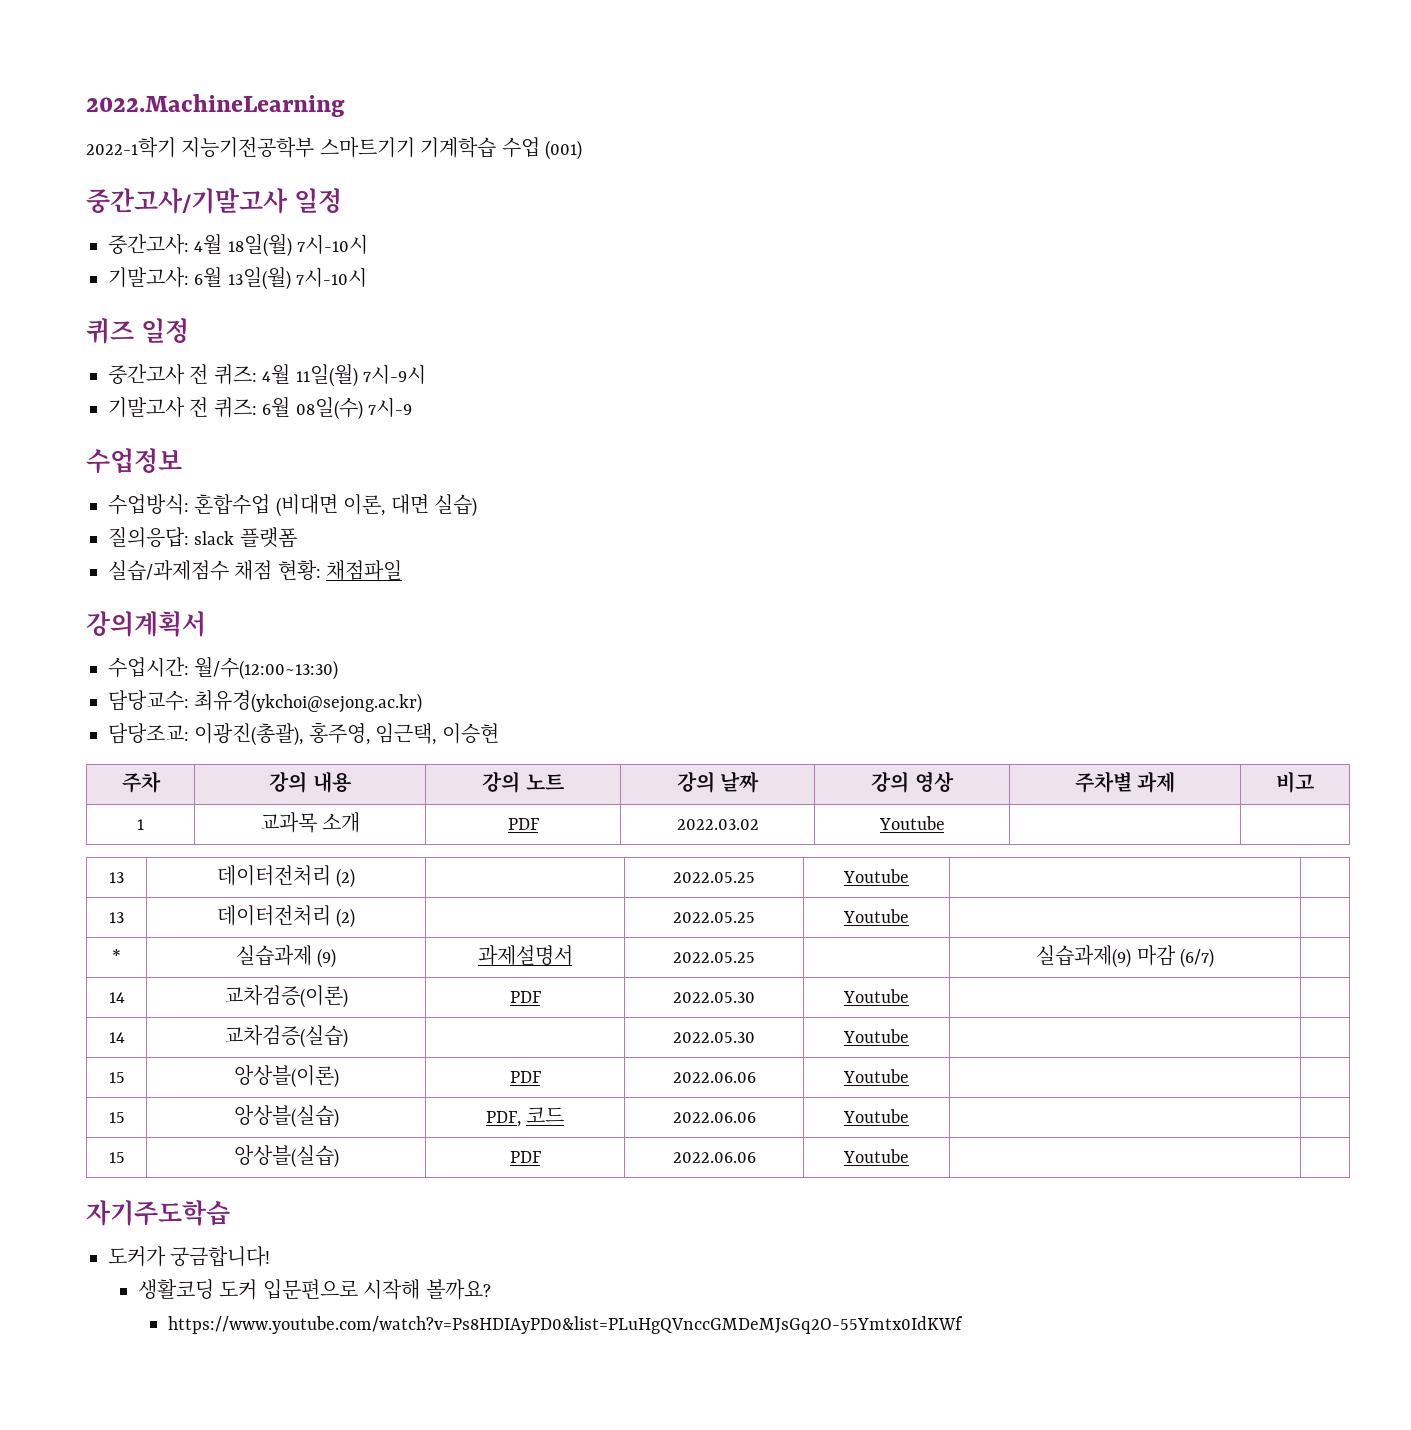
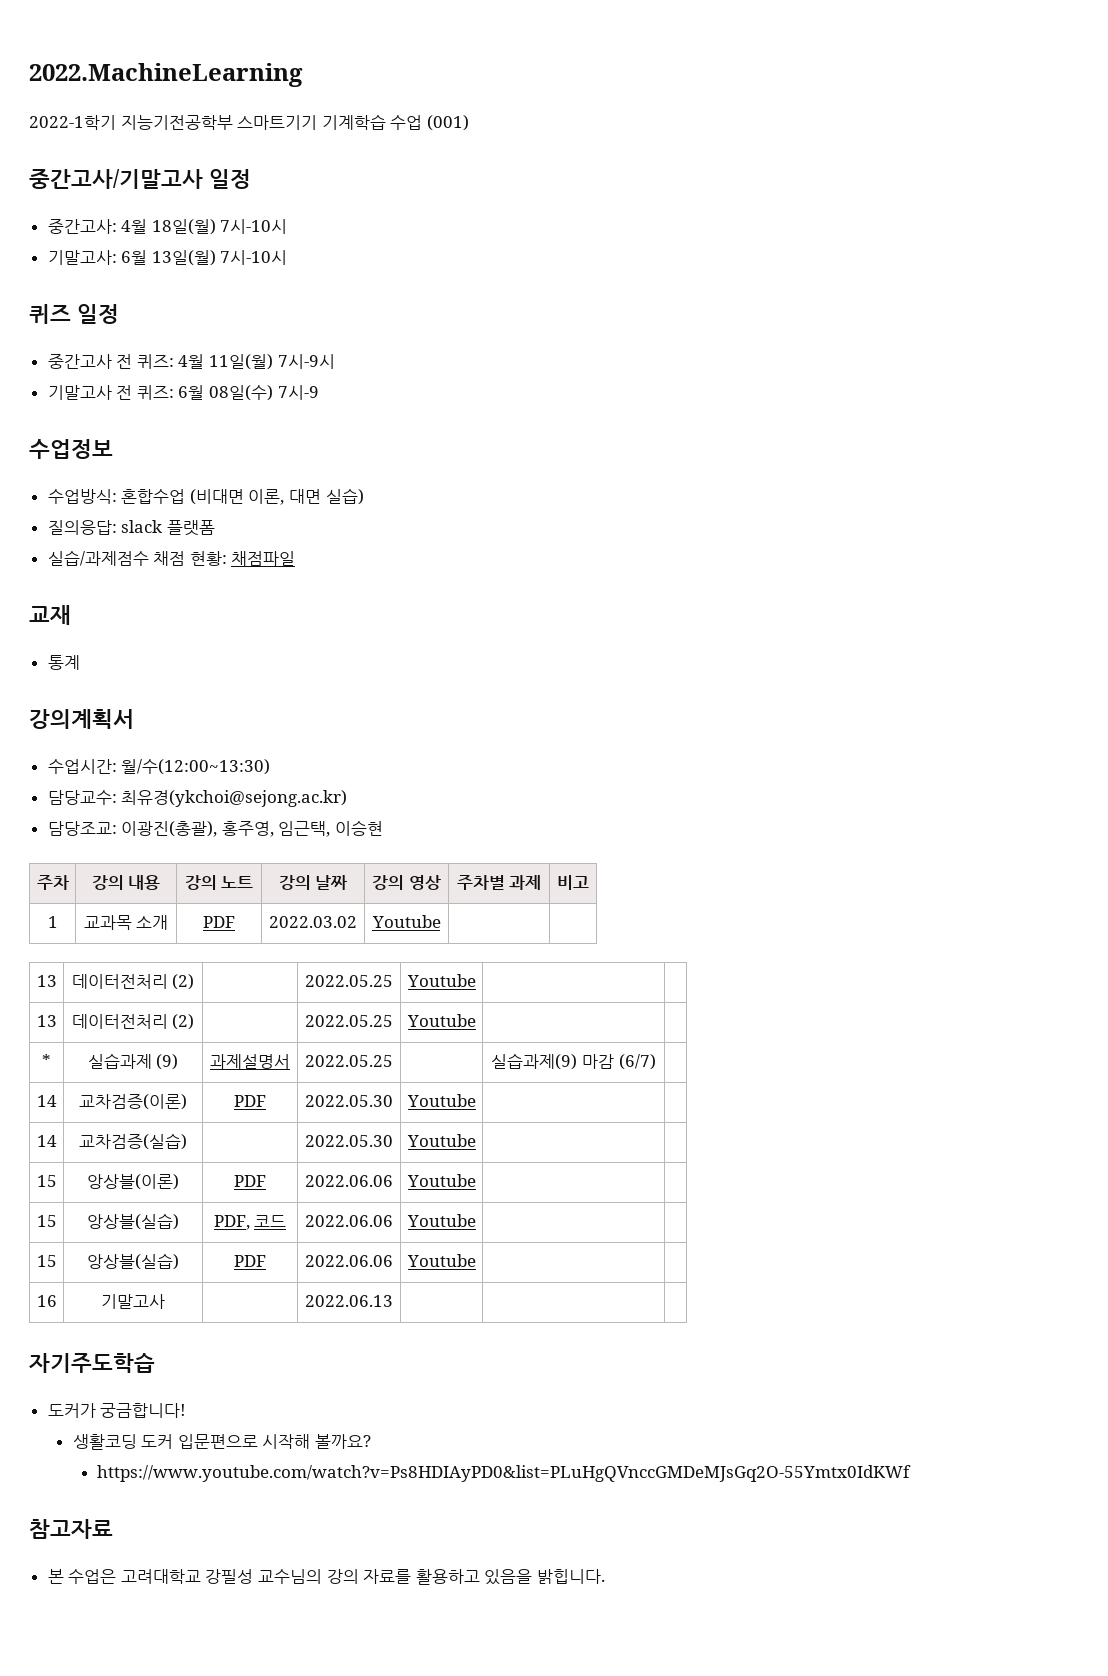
(403, 570) none -> [29,605,71,625] [47,655,80,670] // 교재 // 통계
(909, 1156) none -> [36,1295,57,1307] [100,1294,165,1309] [305,1295,393,1307] // 16 | 기말고사 | | 2022.06.13 | | |
(963, 1325) none -> [29,1519,113,1539] [47,1569,606,1585] // 참고자료 // 본 수업은 고려대학교 강필성 교수님의 강의 자료를 활용하고 있음을 밝힙니다.

